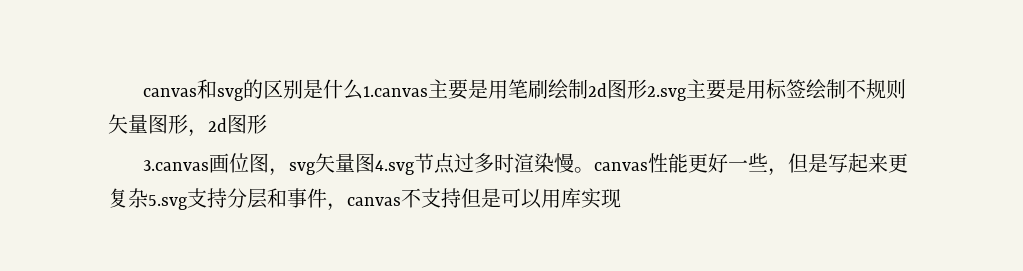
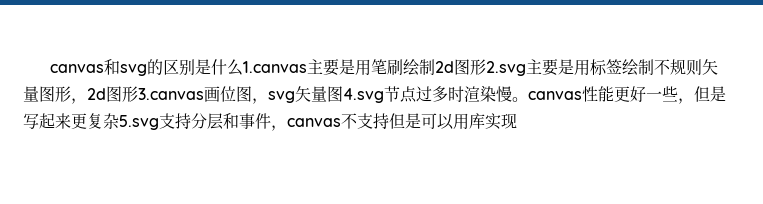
(267, 124) // -> (138, 94) none

